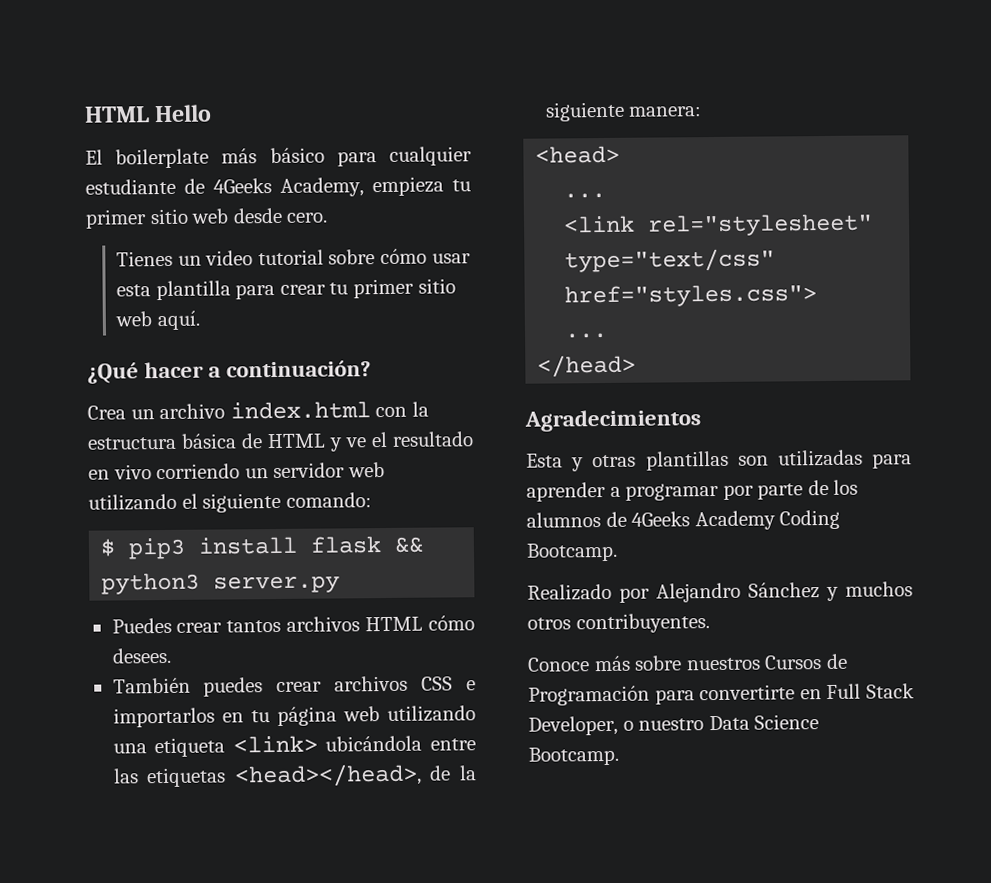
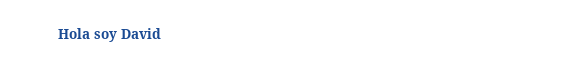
[84,104,213,123] [85,146,473,169] [85,176,471,197] [85,207,329,229] [116,248,471,267] [116,278,456,301] [115,310,200,331] [87,360,372,384] [87,401,429,420] [87,431,474,452] [88,462,385,480] [88,492,372,513] [100,536,425,560] [101,572,341,595] [111,615,475,634] [111,647,171,664] [112,675,476,697] [112,705,476,728] [112,735,477,758] [112,763,477,788] [544,101,703,122] [535,145,621,164] [563,192,607,199] [563,213,874,237] [564,248,776,273] [564,284,818,308] [565,332,609,339] [537,354,637,378] [524,409,701,432] [526,449,912,472] [526,479,859,502] [526,509,841,531] [526,542,618,562] [527,581,913,603] [527,613,710,634] [527,653,848,672] [528,683,915,706] [528,714,820,736] [528,746,619,766] HTML Hello // El boilerplate más básico para cualquier estudiante de 4Geeks Academy, empieza tu primer sitio web desde cero. // Tienes un video tutorial sobre cómo usar esta plantilla para crear tu primer sitio web aquí. // ¿Qué hacer a continuación? // Crea un archivo index.html con la estructura básica de HTML y ve el resultado en vivo corriendo un servidor web utilizando el siguiente comando: // $ pip3 install flask && python3 server.py // Puedes crear tantos archivos HTML cómo desees. // También puedes crear archivos CSS e importarlos en tu página web utilizando una etiqueta <link> ubicándola entre las etiquetas <head></head>, de la siguiente manera: // <head> // ... // <link rel="stylesheet" type="text/css" href="styles.css"> // ... // </head> // Agradecimientos // Esta y otras plantillas son utilizadas para aprender a programar por parte de los alumnos de 4Geeks Academy Coding Bootcamp. // Realizado por Alejandro Sánchez y muchos otros contribuyentes. // Conoce más sobre nuestros Cursos de Programación para convertirte en Full Stack Developer, o nuestro Data Science Bootcamp. -> [58,28,161,42] Hola soy David

